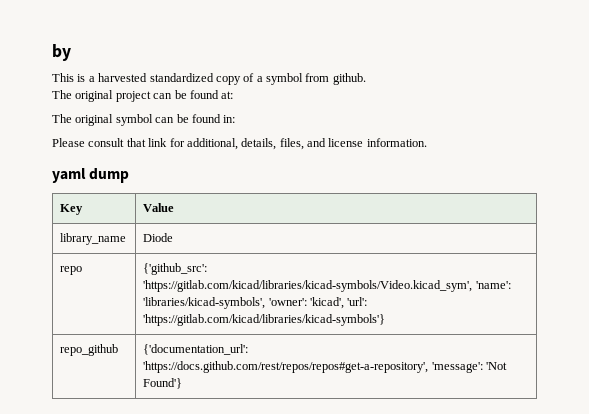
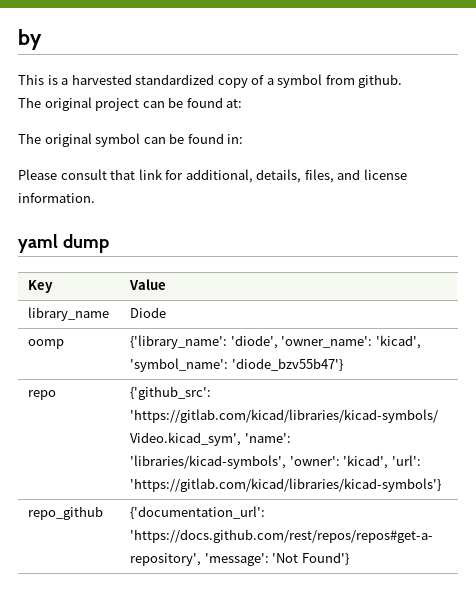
(174, 237) none -> [28,339,65,349] [130,335,421,349] [130,358,343,372] // oomp | {'library_name': 'diode', 'owner_name': 'kicad', 'symbol_name': 'diode_bzv55b47'}

